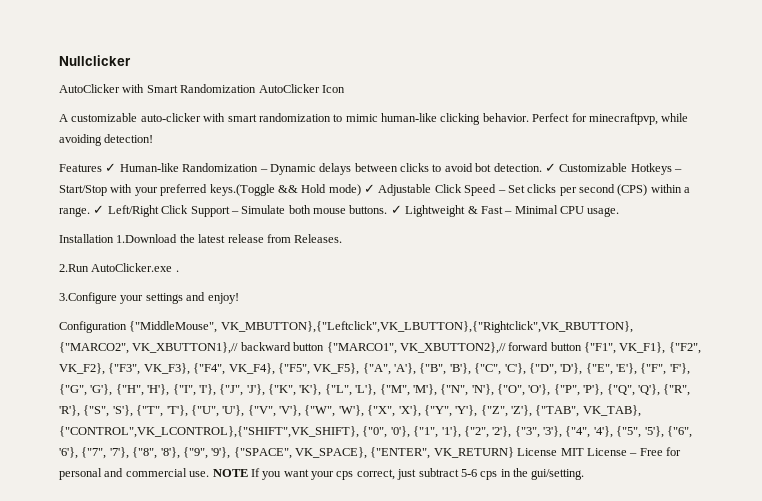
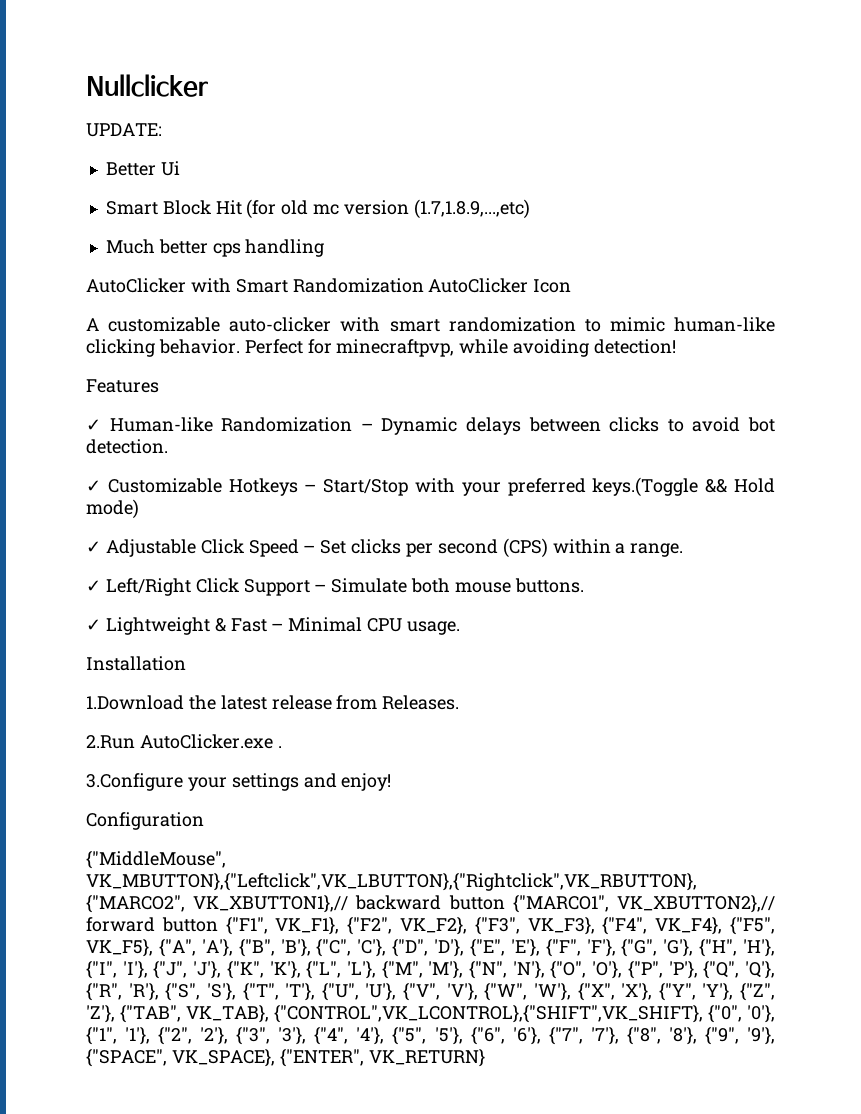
(131, 60) none -> [86,123,162,137] [105,161,180,176] [105,199,530,219] [105,239,325,257] // UPDATE: // Better Ui // Smart Block Hit (for old mc version (1.7,1.8.9,...,etc) // Much better cps handling
(102, 168) none -> (159, 386) //
(542, 167) none -> (168, 446) //
(361, 190) none -> (139, 509) //
(90, 212) none -> (684, 550) //
(388, 209) none -> (584, 585) //
(114, 238) none -> (186, 663) //
(127, 327) none -> (204, 821) //
[517,447,681,456] [59,468,585,480] License MIT License – Free for personal and commercial use. NOTE If you want your cps correct, just subtract 5-6 cps in the gui/setting. -> (485, 1057) none

